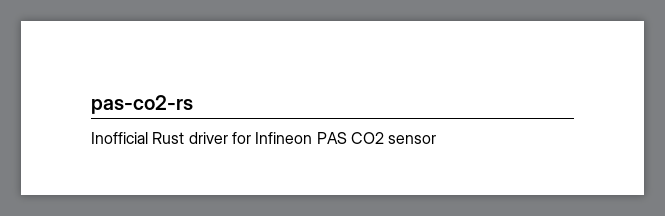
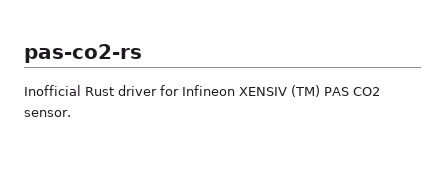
(313, 138) none -> [239,85,320,97] XENSIV (TM)
[388,135,437,144] sensor -> [24,110,71,117] sensor.

